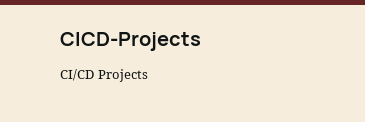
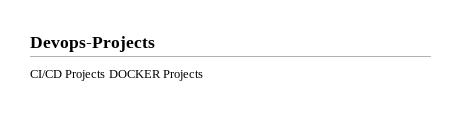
[60,32,201,51] CICD-Projects -> [30,36,155,52] Devops-Projects
(148, 75) none -> [108,70,204,81] DOCKER Projects

